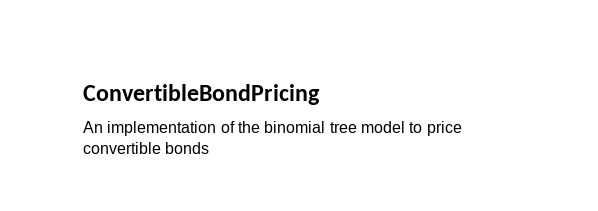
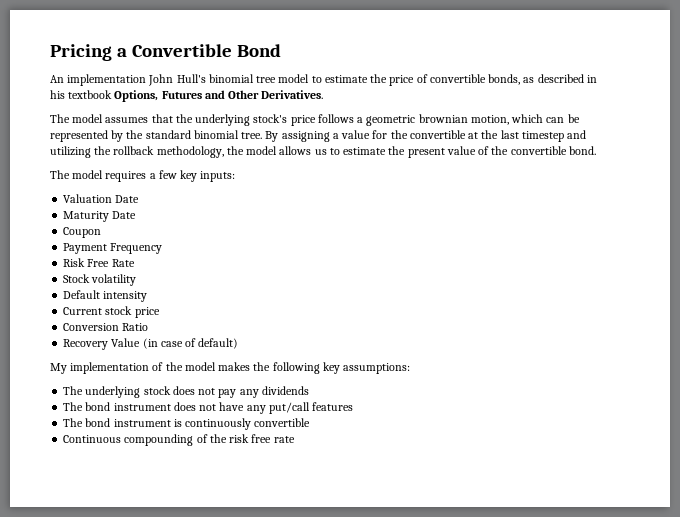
[83,84,320,105] ConvertibleBondPricing -> [50,44,281,61] Pricing a Convertible Bond
[220,121,260,133] of the -> [148,74,206,86] John Hull's
[426,121,462,136] [83,142,210,154] price convertible bonds -> [324,74,597,86] [50,90,324,102] [50,114,580,126] [50,130,587,142] [50,146,596,158] [50,170,236,182] [63,194,140,203] [63,211,137,222] [63,227,102,238] [63,243,163,254] [63,258,135,267] [63,274,137,286] [63,290,148,302] [63,306,160,318] [63,323,149,331] [63,338,239,350] [50,362,411,374] [63,386,309,398] [63,402,354,414] [63,418,311,430] [63,434,295,446] estimate the price of convertible bonds, as described in his textbook Options, Futures and Other Derivatives. // The model assumes that the underlying stock's price follows a geometric brownian motion, which can be represented by the standard binomial tree. By assigning a value for the convertible at the last timestep and utilizing the rollback methodology, the model allows us to estimate the present value of the convertible bond. // The model requires a few key inputs: // Valuation Date // Maturity Date // Coupon // Payment Frequency // Risk Free Rate // Stock volatility // Default intensity // Current stock price // Conversion Ratio // Recovery Value (in case of default) // My implementation of the model makes the following key assumptions: // The underlying stock does not pay any dividends // The bond instrument does not have any put/call features // The bond instrument is continuously convertible // Continuous compounding of the risk free rate

